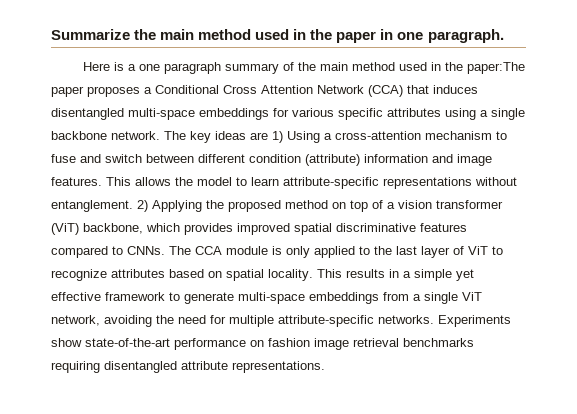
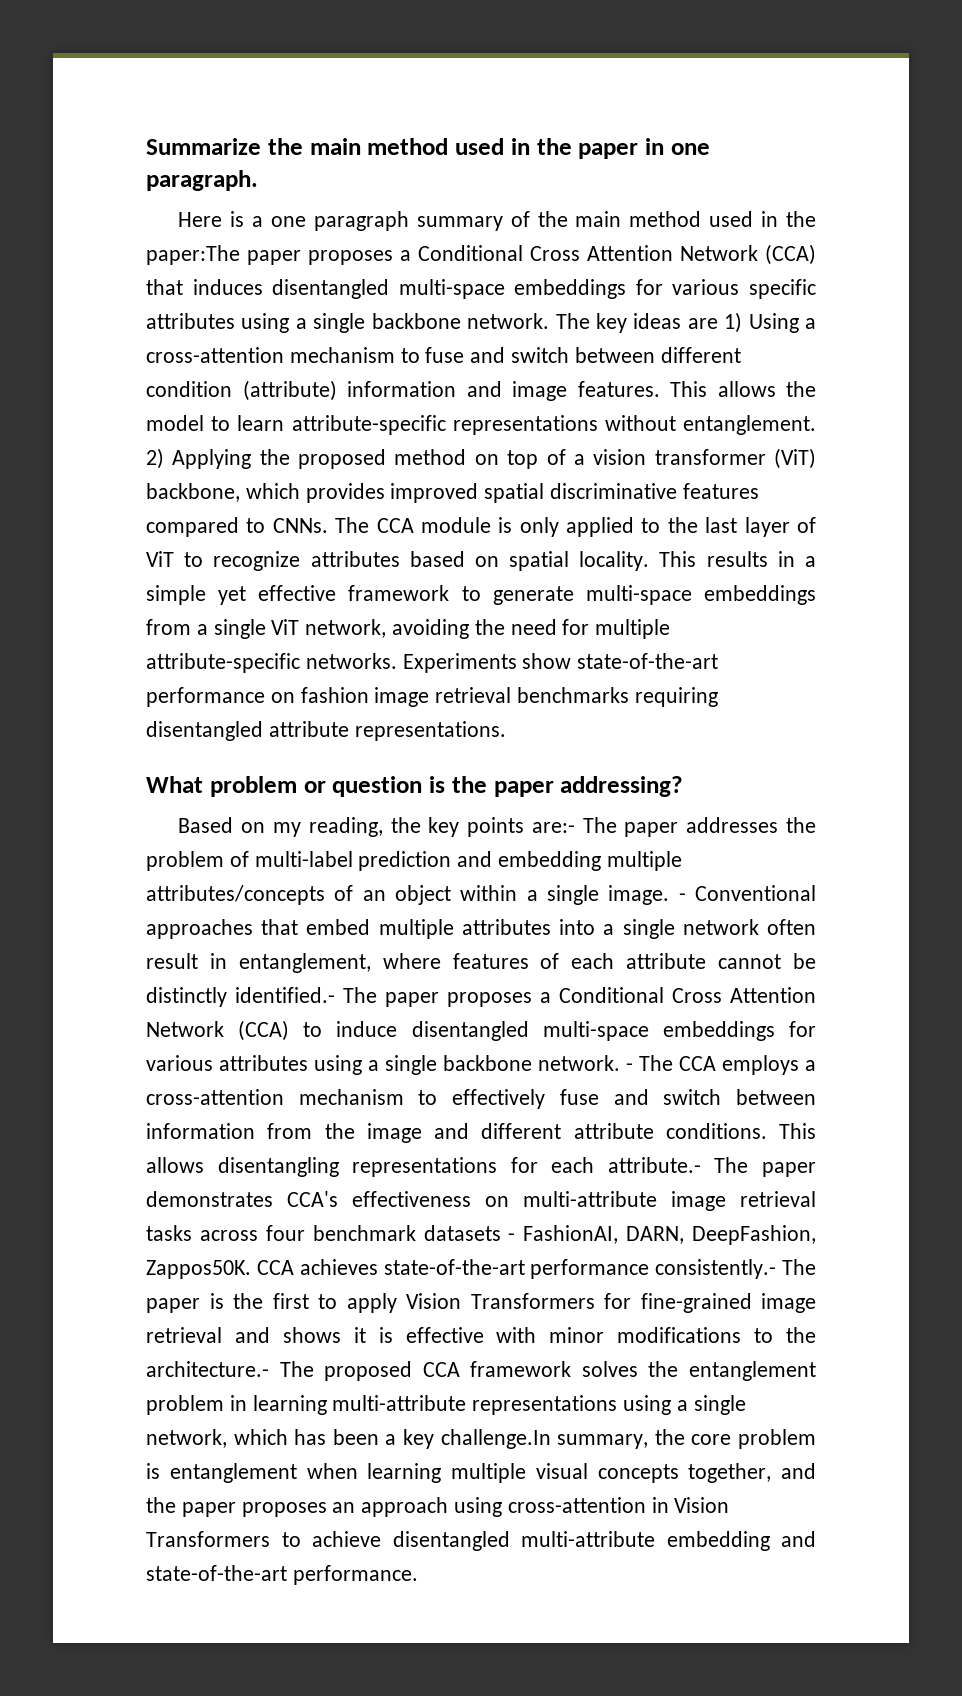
(325, 367) none -> [146,776,684,797] [178,817,816,837] [146,851,682,871] [146,885,816,905] [146,919,816,939] [146,953,817,973] [146,987,816,1007] [146,1020,816,1041] [146,1055,816,1075] [146,1089,816,1109] [146,1123,816,1143] [146,1157,816,1177] [146,1191,816,1211] [146,1225,816,1245] [146,1259,816,1279] [146,1293,816,1313] [146,1327,816,1343] [146,1361,816,1381] [146,1395,746,1415] [146,1429,816,1449] [146,1463,816,1483] [146,1497,730,1517] [146,1531,816,1551] [146,1565,418,1585] // What problem or question is the paper addressing? // Based on my reading, the key points are:- The paper addresses the problem of multi-label prediction and embedding multiple attributes/concepts of an object within a single image. - Conventional approaches that embed multiple attributes into a single network often result in entanglement, where features of each attribute cannot be distinctly identified.- The paper proposes a Conditional Cross Attention Network (CCA) to induce disentangled multi-space embeddings for various attributes using a single backbone network. - The CCA employs a cross-attention mechanism to effectively fuse and switch between information from the image and different attribute conditions. This allows disentangling representations for each attribute.- The paper demonstrates CCA's effectiveness on multi-attribute image retrieval tasks across four benchmark datasets - FashionAI, DARN, DeepFashion, Zappos50K. CCA achieves state-of-the-art performance consistently.- The paper is the first to apply Vision Transformers for fine-grained image retrieval and shows it is effective with minor modifications to the architecture.- The proposed CCA framework solves the entanglement problem in learning multi-attribute representations using a single network, which has been a key challenge.In summary, the core problem is entanglement when learning multiple visual concepts together, and the paper proposes an approach using cross-attention in Vision Transformers to achieve disentangled multi-attribute embedding and state-of-the-art performance.

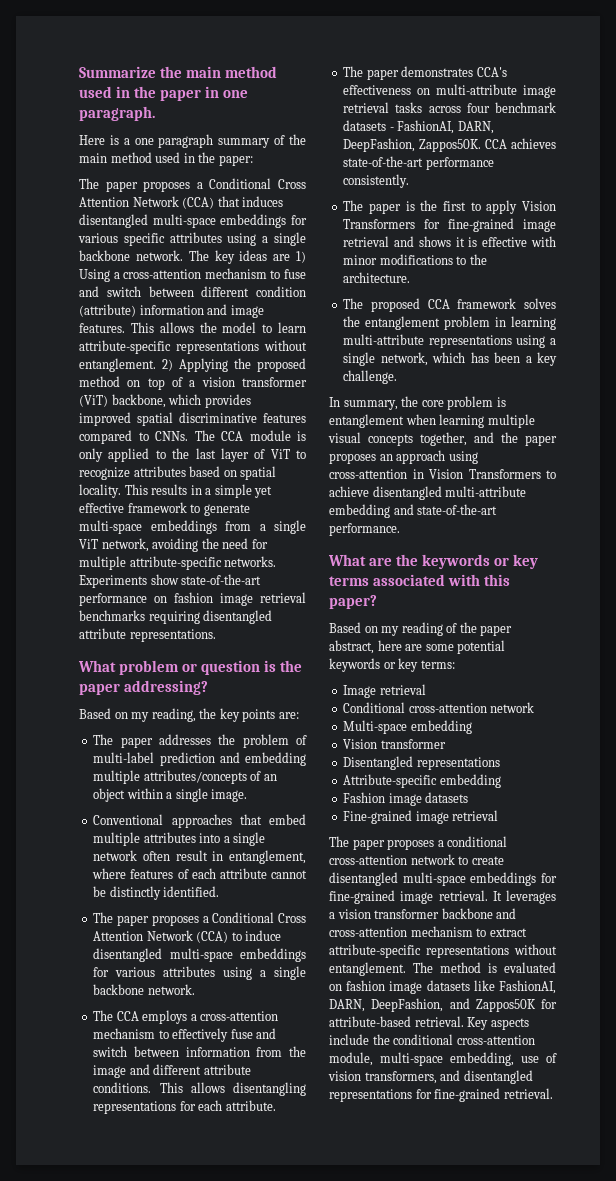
[146,245,240,265] paper:The -> [218,155,253,166] [79,178,99,189] paper: // The
[531,822,575,833] are:- -> [278,712,299,719] are: //
[678,893,686,901] - -> (248, 795) //
[235,987,335,1003] identified.- -> [163,886,220,897] identified. //
[626,1063,633,1071] - -> (195, 989) //
[607,1157,701,1173] attribute.- -> [225,1100,276,1111] attribute. //
[655,1259,777,1279] consistently.- -> [343,174,410,188] consistently. //
[146,1361,269,1377] architecture.- -> [343,272,411,283] architecture. //
[440,1429,551,1449] challenge.In -> [343,370,398,384] [329,397,340,407] challenge. // In
(418, 1575) none -> [328,554,539,569] [329,574,511,586] [329,595,377,609] [329,622,513,636] [329,640,506,654] [329,658,455,672] [343,684,426,698] [343,702,535,713] [343,720,472,734] [343,739,446,749] [343,756,500,770] [343,774,501,788] [343,792,469,806] [343,810,499,824] [329,836,508,850] [329,854,504,865] [329,872,557,886] [329,890,556,904] [329,908,517,919] [329,926,527,937] [329,944,557,958] [329,962,556,976] [329,980,556,994] [329,998,557,1012] [329,1016,529,1030] [329,1034,535,1045] [329,1052,557,1066] [328,1070,533,1084] [329,1088,553,1102] // What are the keywords or key terms associated with this paper? // Based on my reading of the paper abstract, here are some potential keywords or key terms: // Image retrieval // Conditional cross-attention network // Multi-space embedding // Vision transformer // Disentangled representations // Attribute-specific embedding // Fashion image datasets // Fine-grained image retrieval // The paper proposes a conditional cross-attention network to create disentangled multi-space embeddings for fine-grained image retrieval. It leverages a vision transformer backbone and cross-attention mechanism to extract attribute-specific representations without entanglement. The method is evaluated on fashion image datasets like FashionAI, DARN, DeepFashion, and Zappos50K for attribute-based retrieval. Key aspects include the conditional cross-attention module, multi-space embedding, use of vision transformers, and disentangled representations for fine-grained retrieval.

